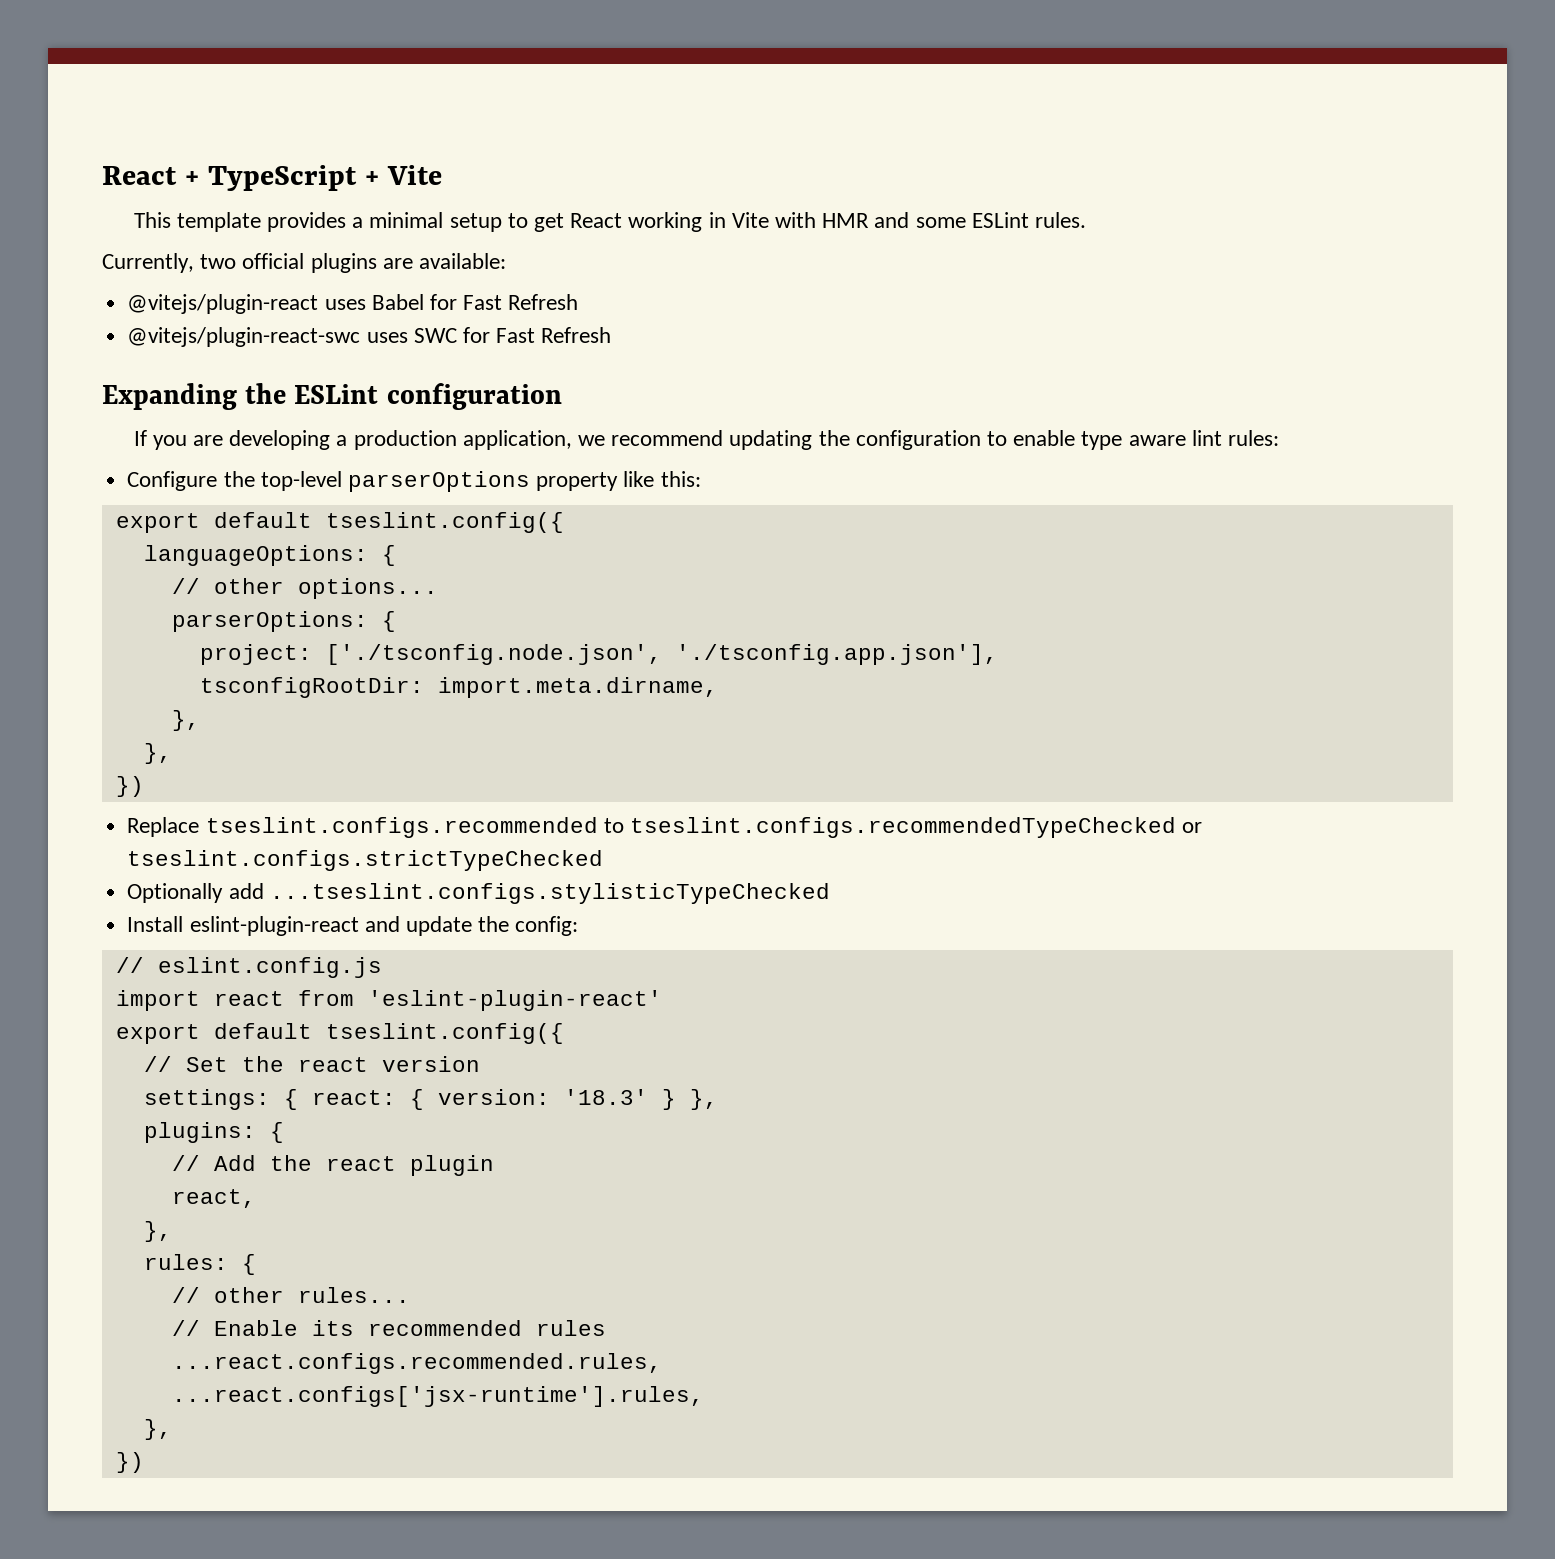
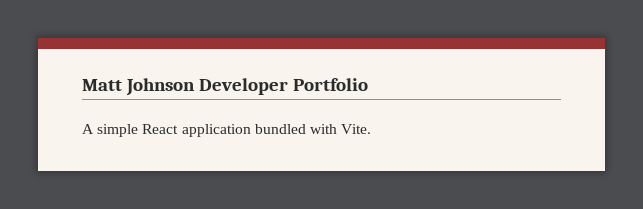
[102,165,442,191] [133,212,1087,232] [102,253,507,273] [127,294,579,314] [127,327,612,347] [102,383,562,410] [133,430,1280,450] [127,471,701,492] [115,512,564,533] [143,545,396,566] [171,578,438,599] [171,611,396,632] [199,644,998,665] [199,677,718,698] [171,710,200,731] [143,743,172,764] [115,776,144,797] [127,817,1203,838] [127,850,604,871] [127,883,830,904] [127,916,579,936] [115,957,382,978] [115,990,662,1011] [115,1023,564,1044] [143,1056,480,1072] [143,1089,718,1110] [143,1122,284,1143] [171,1155,494,1176] [171,1189,256,1208] [143,1221,172,1242] [143,1254,256,1275] [171,1287,410,1303] [171,1320,606,1336] [171,1353,662,1374] [171,1386,704,1407] [143,1419,172,1440] [115,1452,144,1473] React + TypeScript + Vite // This template provides a minimal setup to get React working in Vite with HMR and some ESLint rules. // Currently, two official plugins are available: // @vitejs/plugin-react uses Babel for Fast Refresh // @vitejs/plugin-react-swc uses SWC for Fast Refresh // Expanding the ESLint configuration // If you are developing a production application, we recommend updating the configuration to enable type aware lint rules: // Configure the top-level parserOptions property like this: // export default tseslint.config({ // languageOptions: { // // other options... // parserOptions: { // project: ['./tsconfig.node.json', './tsconfig.app.json'], // tsconfigRootDir: import.meta.dirname, // }, // }, // }) // Replace tseslint.configs.recommended to tseslint.configs.recommendedTypeChecked or tseslint.configs.strictTypeChecked // Optionally add ...tseslint.configs.stylisticTypeChecked // Install eslint-plugin-react and update the config: // // eslint.config.js // import react from 'eslint-plugin-react' // export default tseslint.config({ // // Set the react version // settings: { react: { version: '18.3' } }, // plugins: { // // Add the react plugin // react, // }, // rules: { // // other rules... // // Enable its recommended rules // ...react.configs.recommended.rules, // ...react.configs['jsx-runtime'].rules, // }, // }) -> [82,78,368,96] [82,124,372,137] Matt Johnson Developer Portfolio // A simple React application bundled with Vite.

